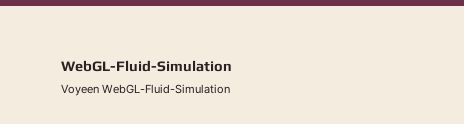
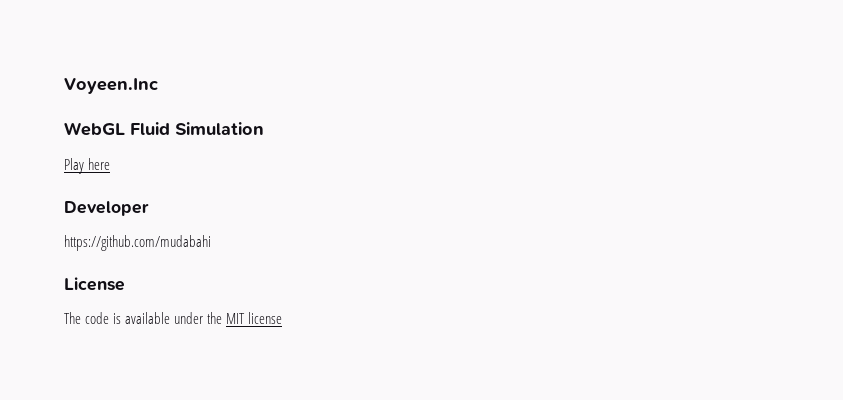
[61,60,232,72] [61,84,231,96] WebGL-Fluid-Simulation // Voyeen WebGL-Fluid-Simulation -> [64,78,159,94] [64,122,264,136] [64,158,111,174] [64,201,149,216] [64,235,211,251] [64,277,125,291] [64,312,283,324] Voyeen.Inc // WebGL Fluid Simulation // Play here // Developer // https://github.com/mudabahi // License // The code is available under the MIT license

